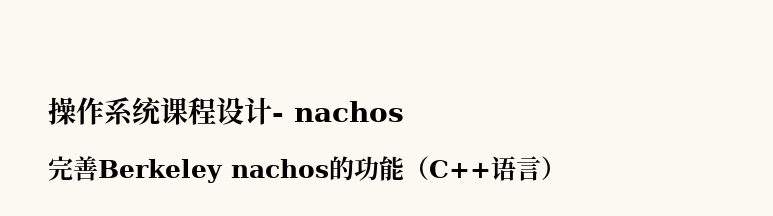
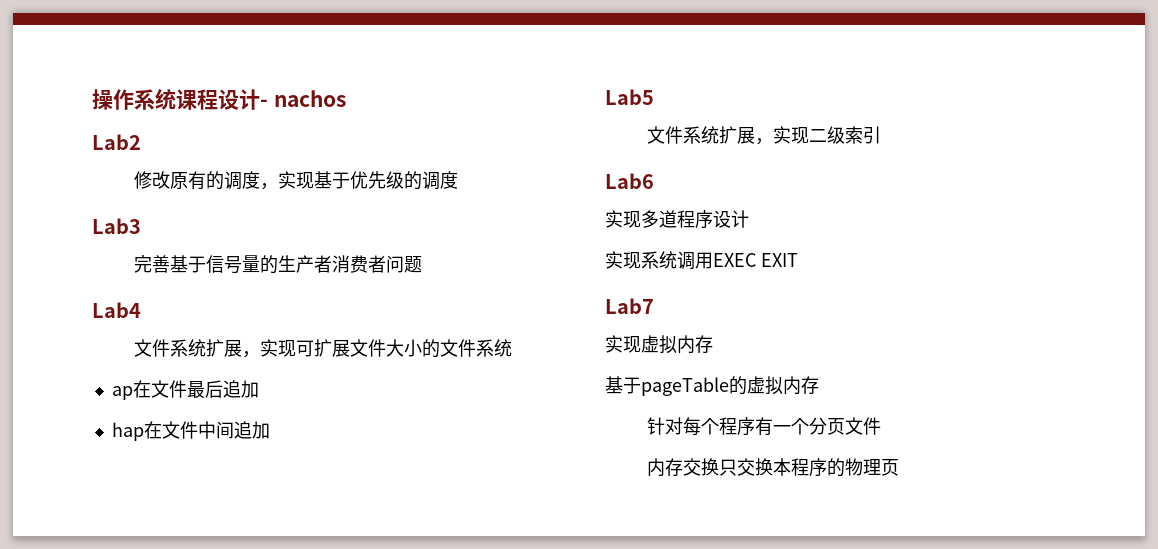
[48,156,566,183] 完善Berkeley nachos的功能（C++语言） -> [92,134,141,150] [133,171,458,190] [92,218,141,234] [133,255,422,274] [92,302,141,318] [133,339,512,358] [111,380,259,400] [111,421,270,441] [605,89,654,105] [646,126,881,145] [605,173,654,189] [605,210,749,229] [605,251,798,270] [605,298,654,314] [605,335,713,354] [605,376,819,396] [646,417,881,436] [646,458,899,477] Lab2 // 修改原有的调度，实现基于优先级的调度 // Lab3 // 完善基于信号量的生产者消费者问题 // Lab4 // 文件系统扩展，实现可扩展文件大小的文件系统 // ap在文件最后追加 // hap在文件中间追加 // Lab5 // 文件系统扩展，实现二级索引 // Lab6 // 实现多道程序设计 // 实现系统调用EXEC EXIT // Lab7 // 实现虚拟内存 // 基于pageTable的虚拟内存 // 针对每个程序有一个分页文件 // 内存交换只交换本程序的物理页

